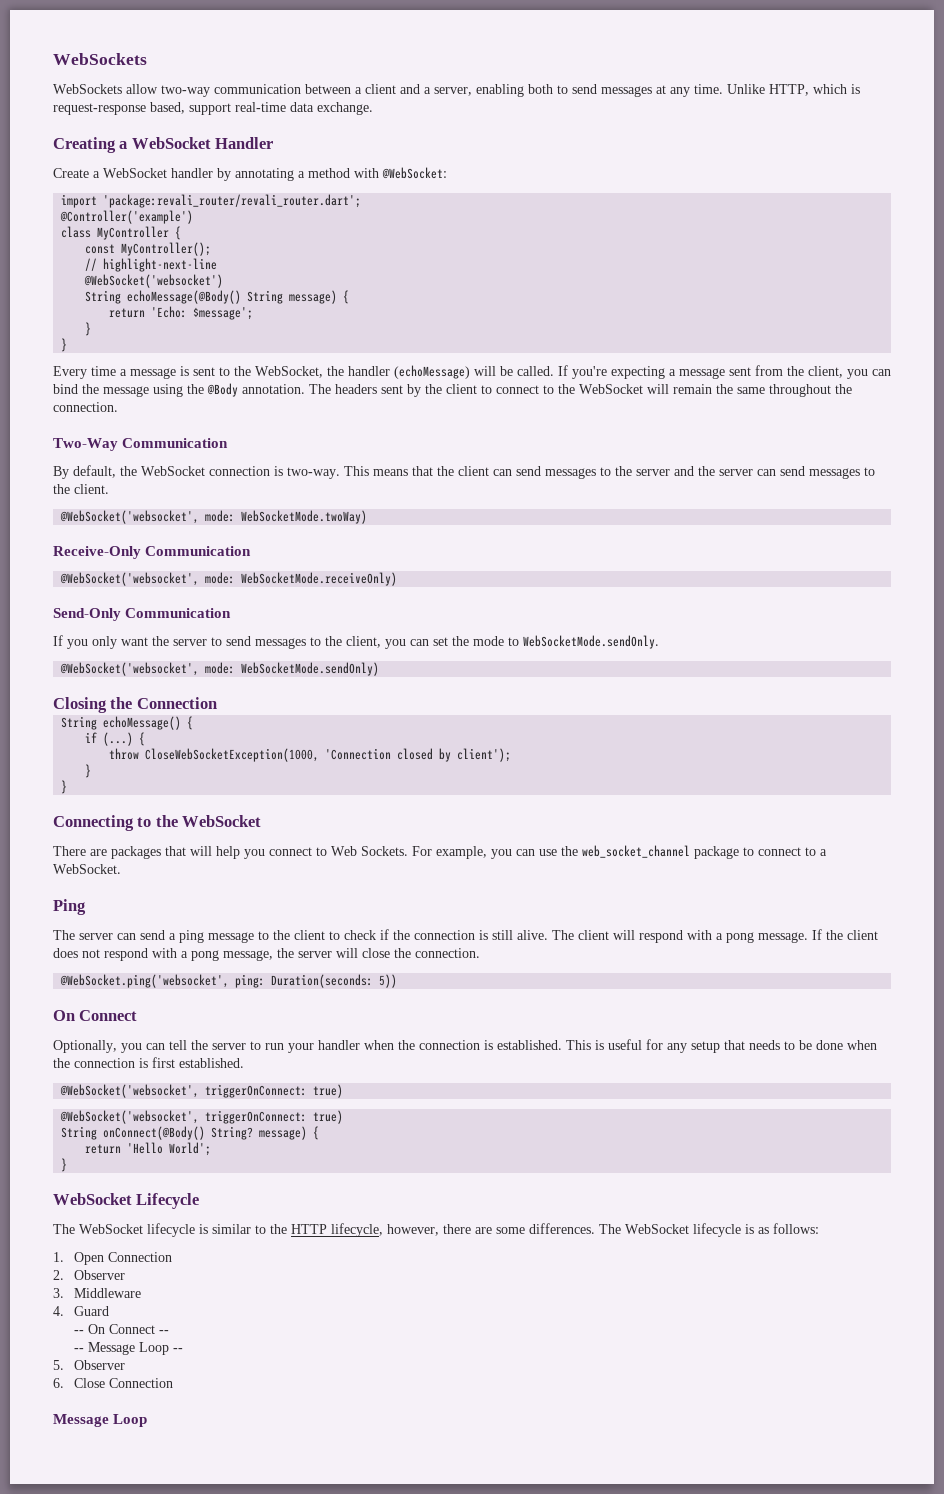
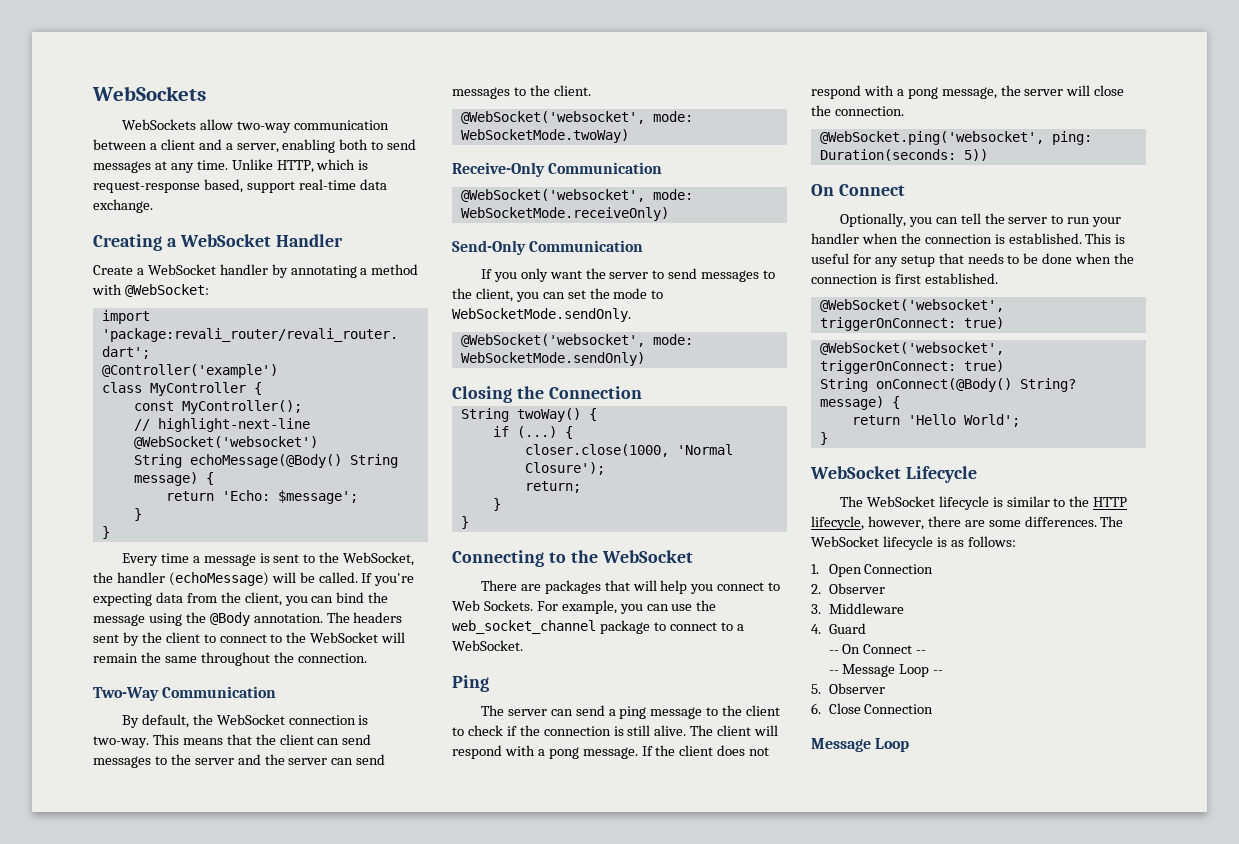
[669,367,751,379] a message sent -> [155,592,183,603] data
[103,716,182,730] echoMessage() -> [516,408,581,422] twoWay()
[109,748,512,762] throw CloseWebSocketException(1000, 'Connection closed by client'); -> [524,444,733,457] [524,462,605,475] [524,481,581,493] closer.close(1000, 'Normal Closure'); // return;

